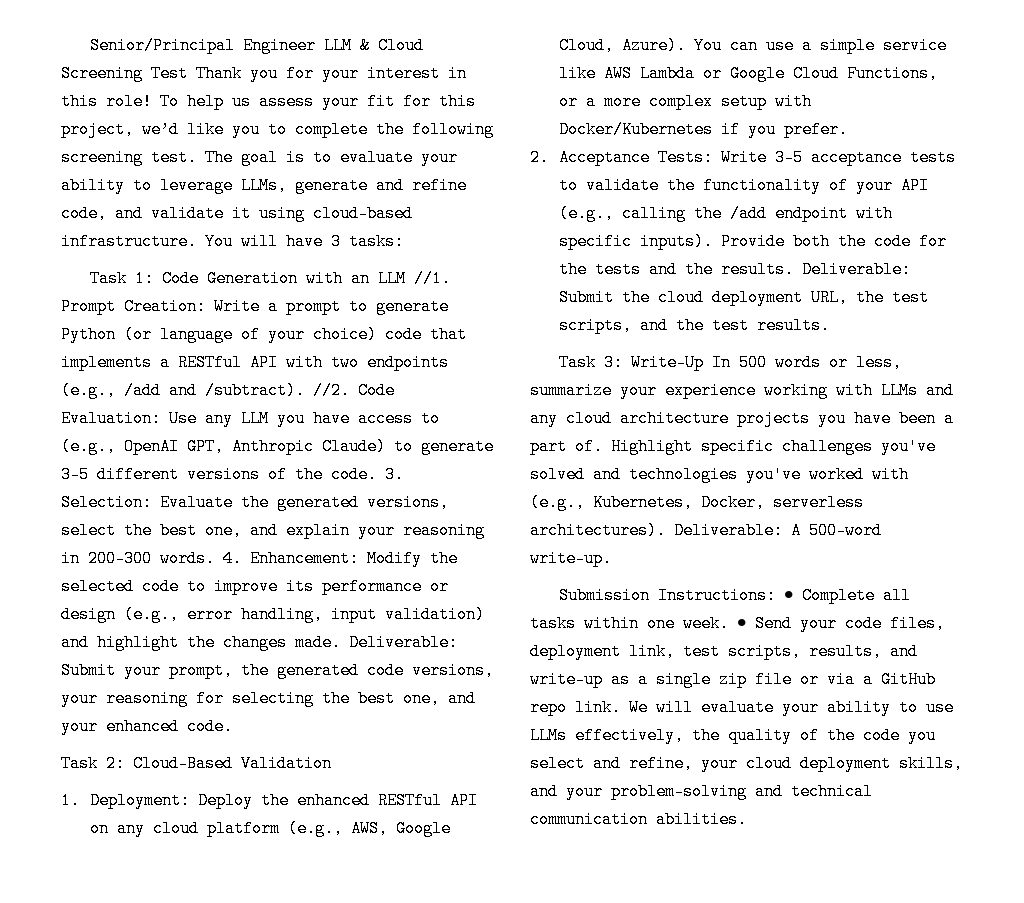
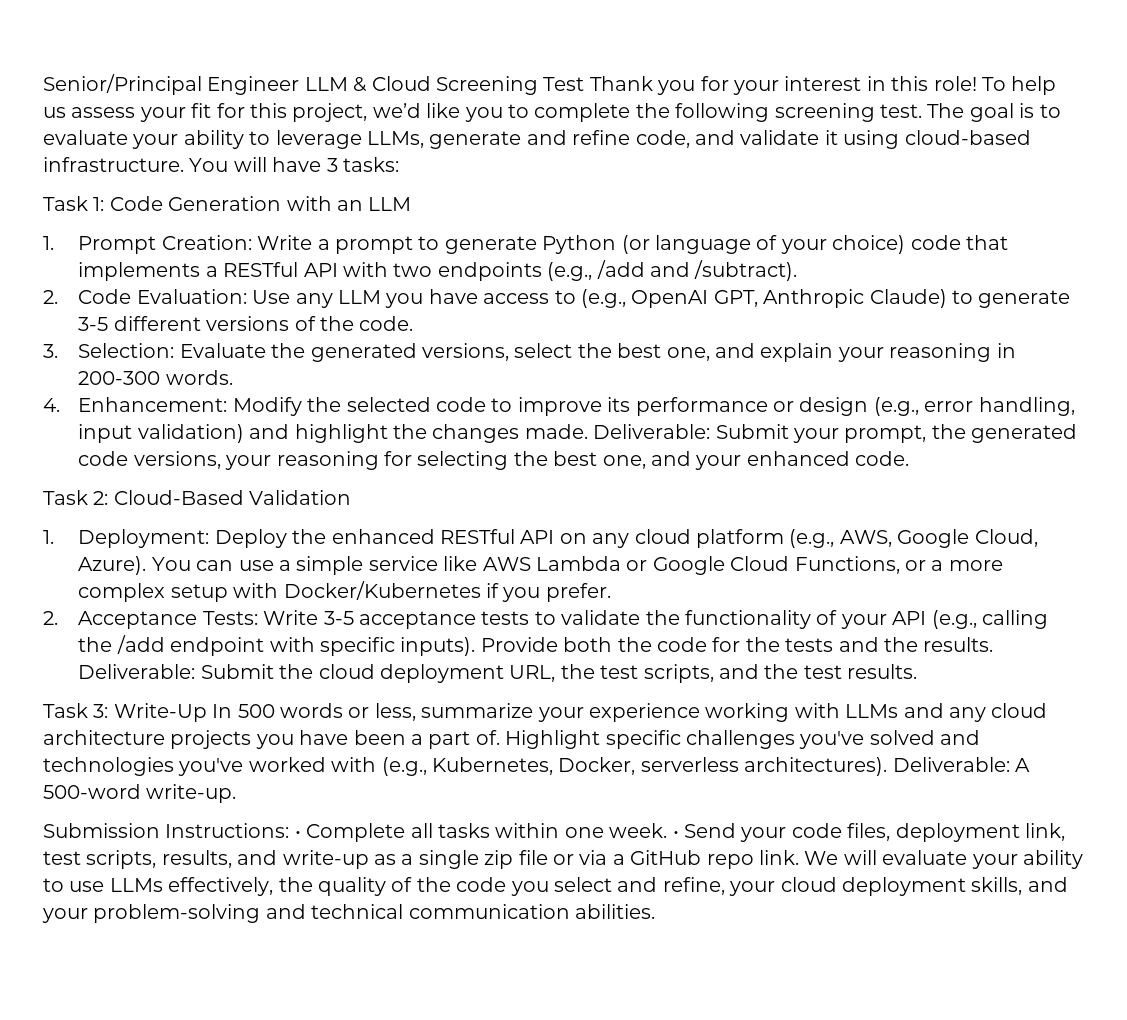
[413,270,451,287] //1. -> [43,236,54,250] // 1.
[313,382,350,399] //2. -> [43,290,58,304] // 2.
(377, 474) none -> (414, 323) //
(215, 558) none -> (233, 377) //

